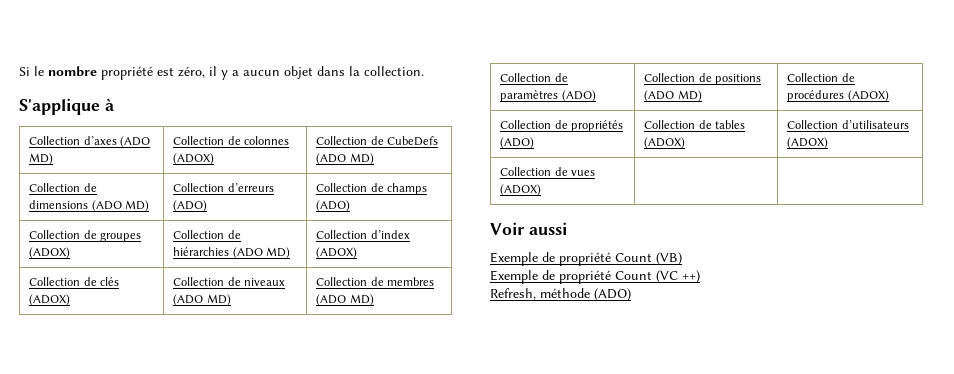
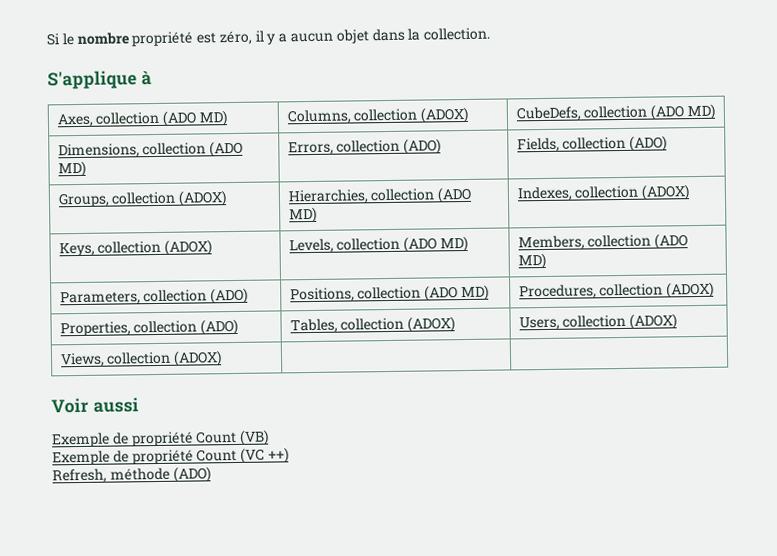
[29,136,151,148] [29,153,54,165] [173,136,290,145] [173,153,215,165] [316,136,439,146] [316,153,374,165] [29,183,97,192] [29,200,150,212] [173,183,274,192] [173,200,208,212] [316,183,428,195] [316,200,351,212] [29,230,142,242] [29,247,71,259] [173,230,241,239] [173,247,291,259] [316,230,410,239] [316,247,358,259] [29,277,120,286] [29,294,71,306] [173,277,286,286] [173,294,231,306] [316,277,435,286] [316,294,374,306] [500,73,568,82] [500,90,596,102] [644,73,762,85] [644,90,702,102] [787,73,855,82] [787,90,889,102] [500,120,624,132] [500,137,535,149] [644,120,746,129] [644,137,686,149] [787,120,909,129] [787,137,829,149] [500,167,596,176] Collection d’axes (ADO MD) | Collection de colonnes (ADOX) | Collection de CubeDefs (ADO MD) // Collection de dimensions (ADO MD) | Collection d’erreurs (ADO) | Collection de champs (ADO) // Collection de groupes (ADOX) | Collection de hiérarchies (ADO MD) | Collection d’index (ADOX) // Collection de clés (ADOX) | Collection de niveaux (ADO MD) | Collection de membres (ADO MD) // Collection de paramètres (ADO) | Collection de positions (ADO MD) | Collection de procédures (ADOX) // Collection de propriétés (ADO) | Collection de tables (ADOX) | Collection d’utilisateurs (ADOX) // Collection de vues -> [56,110,229,128] [286,106,470,125] [515,103,716,122] [57,140,244,159] [57,160,86,178] [287,138,442,156] [516,135,668,153] [57,190,228,208] [287,186,473,205] [288,206,317,224] [516,184,691,202] [58,239,213,257] [288,235,469,254] [517,233,689,251] [517,252,546,270] [59,287,249,306] [289,284,490,303] [518,281,715,300] [59,318,239,337] [289,316,456,334] [518,313,678,331] [59,351,172,368] Axes, collection (ADO MD) | Columns, collection (ADOX) | CubeDefs, collection (ADO MD) // Dimensions, collection (ADO MD) | Errors, collection (ADO) | Fields, collection (ADO) // Groups, collection (ADOX) | Hierarchies, collection (ADO MD) | Indexes, collection (ADOX) // Keys, collection (ADOX) | Levels, collection (ADO MD) | Members, collection (ADO MD) // Parameters, collection (ADO) | Positions, collection (ADO MD) | Procedures, collection (ADOX) // Properties, collection (ADO) | Tables, collection (ADOX) | Users, collection (ADOX) // Views, collection

